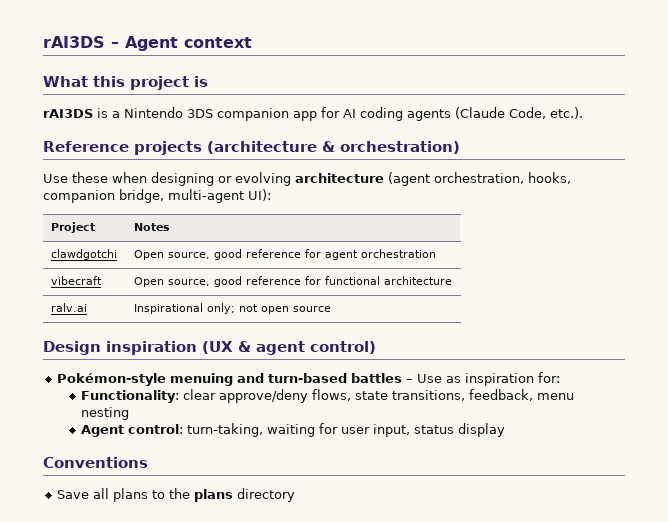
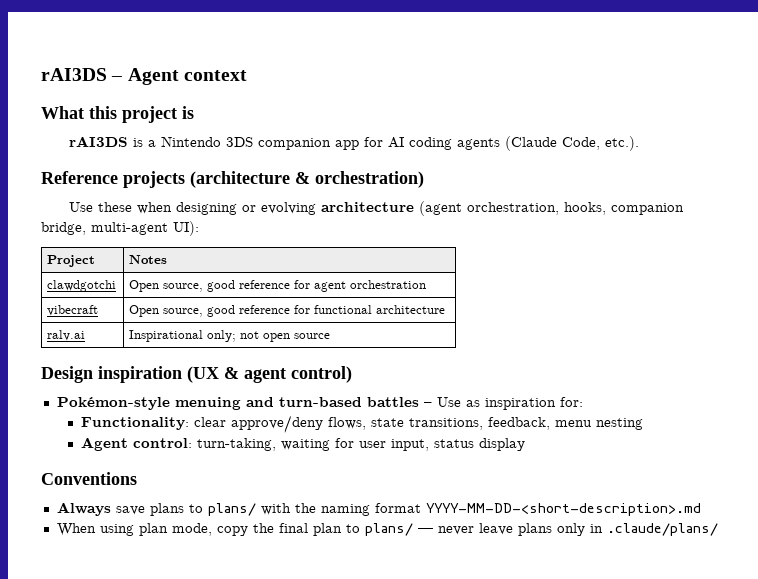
[56,488,295,502] Save all plans to the plans directory -> [56,502,701,516] [56,523,718,536] Always save plans to plans/ with the naming format YYYY-MM-DD-<short-description>.md // When using plan mode, copy the final plan to plans/ — never leave plans only in .claude/plans/

